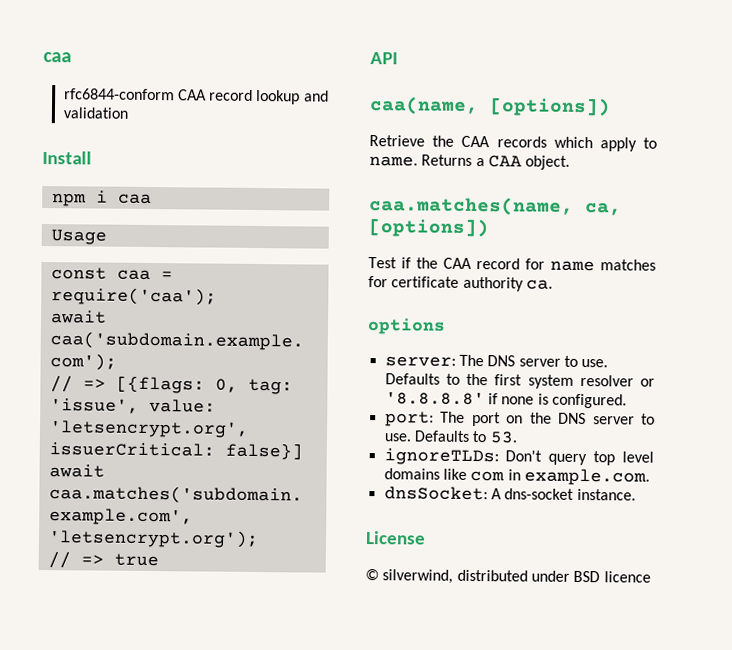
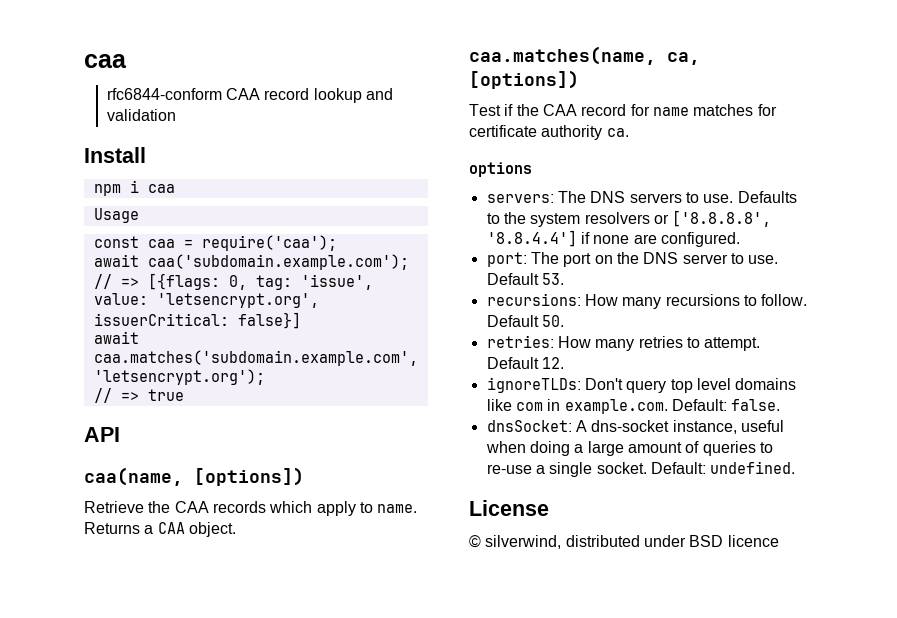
[384,356,456,367] server: -> [486,194,554,203] servers:
[518,358,561,367] server -> [629,193,682,203] servers
[494,374,655,389] [384,391,485,406] first system resolver or '8.8.8.8' -> [530,210,772,227] [486,230,577,247] system resolvers or ['8.8.8.8', '8.8.4.4']
[537,393,549,405] is -> [633,234,657,244] are
[413,430,518,444] Defaults to 53. -> [486,273,564,285] [486,293,808,309] [486,315,564,327] [486,335,761,351] [486,357,564,369] Default 53. // recursions: How many recursions to follow. Default 50. // retries: How many retries to attempt. Default 12.
(650, 477) none -> [671,399,781,411] Default: false.
[576,488,636,501] instance. -> [672,420,784,434] [485,441,773,456] [486,461,796,477] instance, useful when doing a large amount of queries to re-use a single socket. Default: undefined.

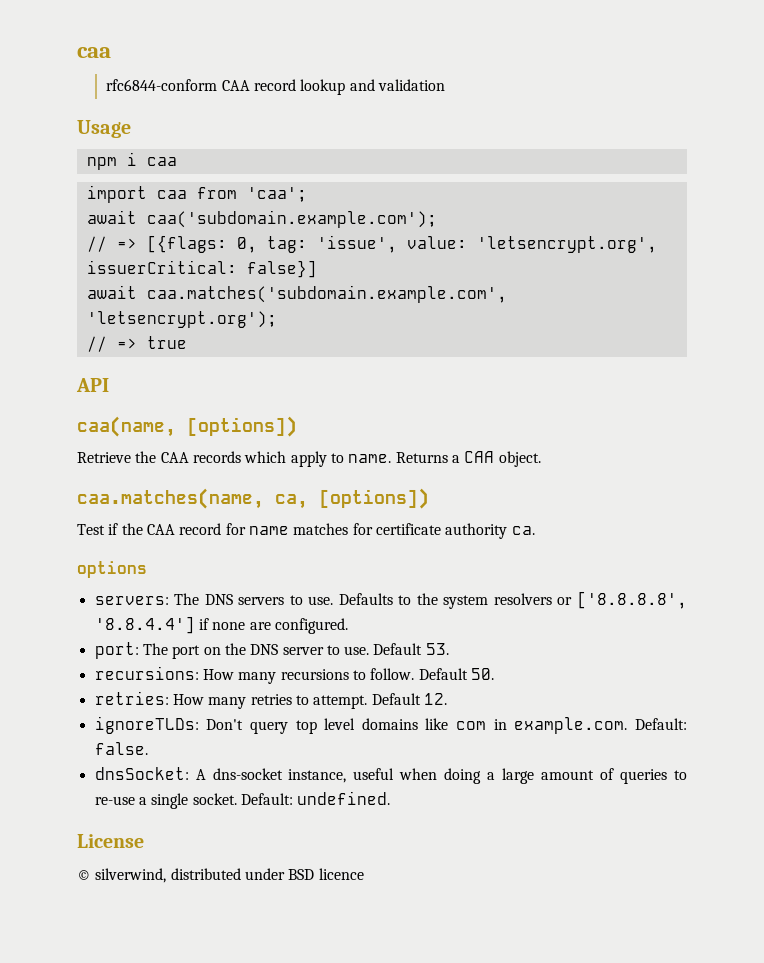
[84,147,146,163] Install -> [77,120,131,138] Usage
[93,208,139,223] [93,235,337,251] Usage // const caa = require('caa'); -> [86,185,307,203] import caa from 'caa';

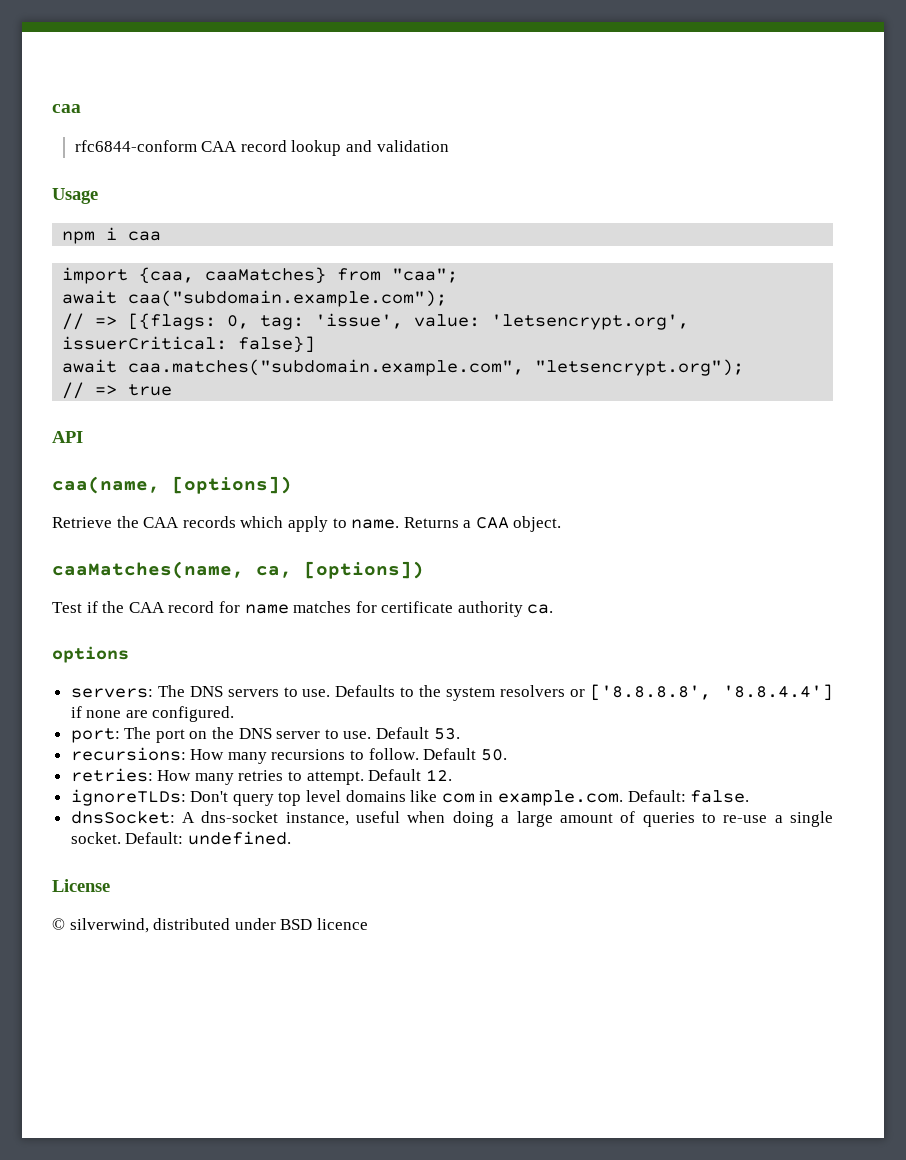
[156,187,307,202] [86,210,437,228] caa from 'caa'; // await caa('subdomain.example.com'); -> [139,267,459,284] [62,290,448,307] {caa, caaMatches} from "caa"; // await caa("subdomain.example.com");
[146,285,507,303] [86,311,277,328] caa.matches('subdomain.example.com', 'letsencrypt.org'); -> [128,359,745,376] caa.matches("subdomain.example.com", "letsencrypt.org");
[77,488,264,509] caa.matches(name, -> [52,561,244,579] caaMatches(name,

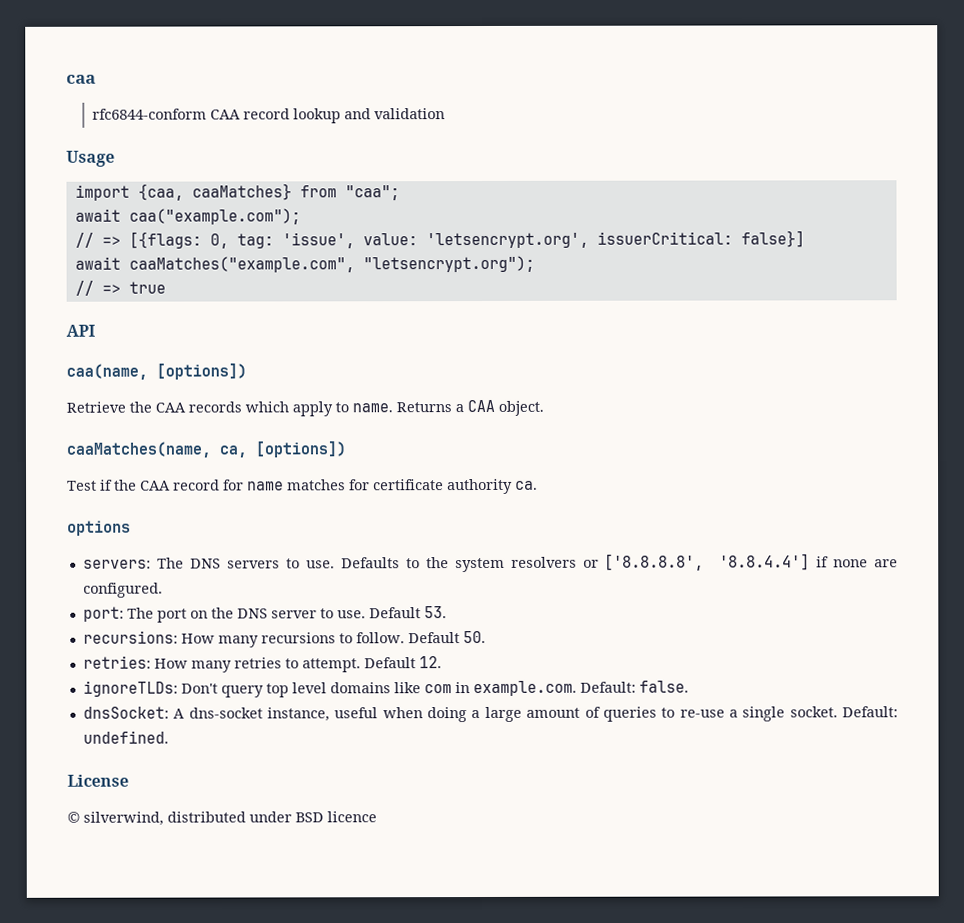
[62,227,162,244] // npm i caa -> (115, 158) none
[128,290,448,307] caa("subdomain.example.com"); -> [128,208,301,225] caa("example.com");
[128,359,525,376] caa.matches("subdomain.example.com", -> [128,256,355,273] caaMatches("example.com",

